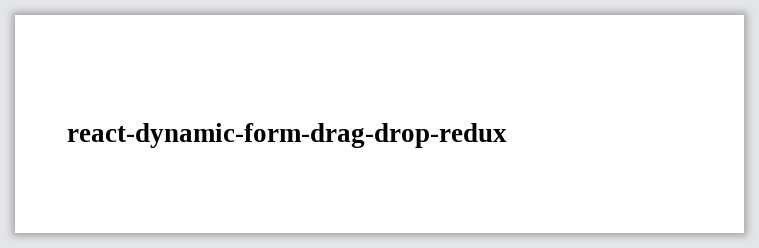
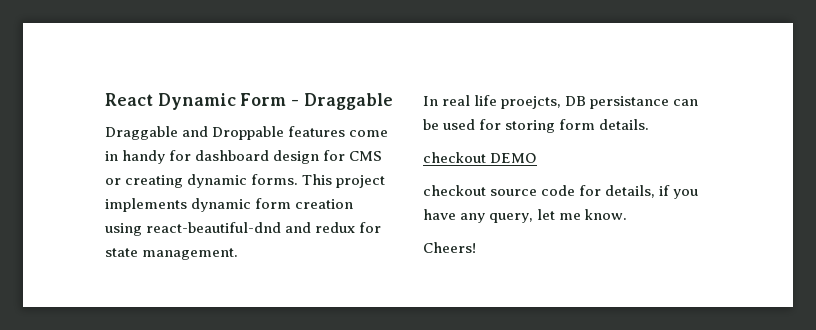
[67,123,507,148] react-dynamic-form-drag-drop-redux -> [105,93,393,110] [105,126,389,140] [105,150,383,164] [105,174,386,188] [105,198,354,212] [105,222,382,236] [105,248,239,260] [423,95,699,109] [423,119,650,133] [423,152,538,163] [423,185,699,199] [423,209,628,223] [423,242,476,253] React Dynamic Form - Draggable // Draggable and Droppable features come in handy for dashboard design for CMS or creating dynamic forms. This project implements dynamic form creation using react-beautiful-dnd and redux for state management. // In real life proejcts, DB persistance can be used for storing form details. // checkout DEMO // checkout source code for details, if you have any query, let me know. // Cheers!

